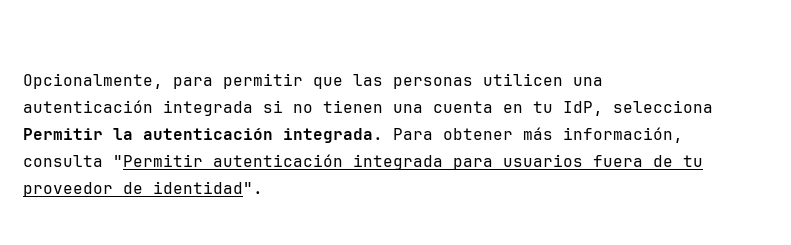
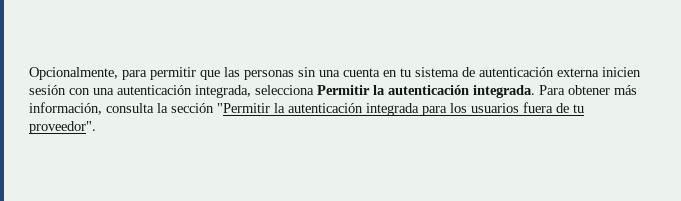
[483,73,603,86] [23,100,603,116] utilicen una autenticación integrada si no tienen una cuenta en tu IdP, -> [298,67,641,77] [29,85,251,98] sin una cuenta en tu sistema de autenticación externa inicien sesión con una autenticación integrada,
[113,154,203,167] "Permitir -> [157,103,285,113] la sección "Permitir la
(493, 164) none -> [450,103,467,113] los
[23,181,263,197] proveedor de identidad". -> [29,121,96,134] proveedor".

